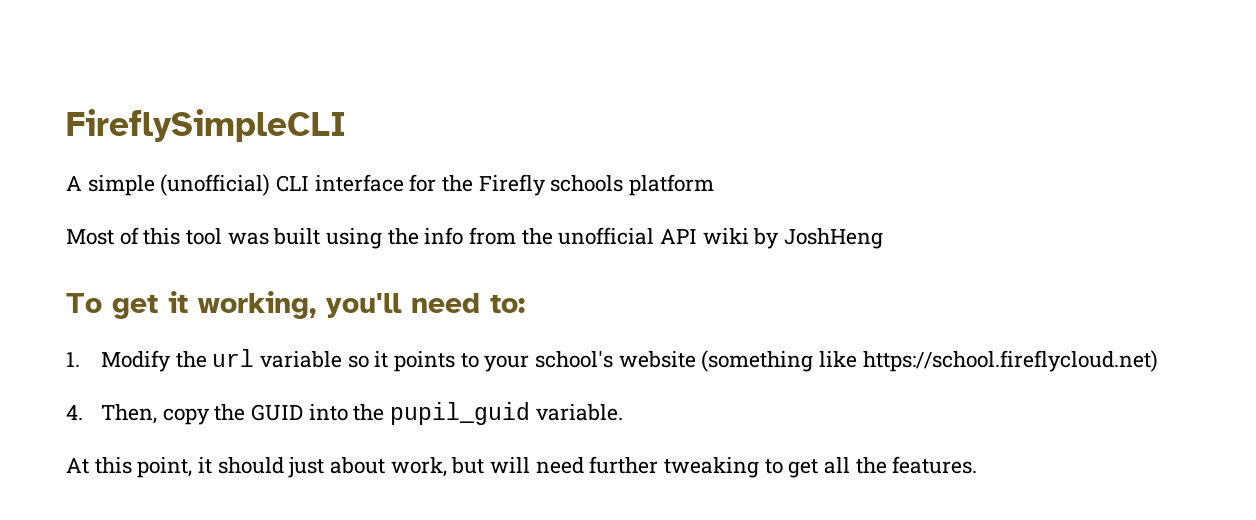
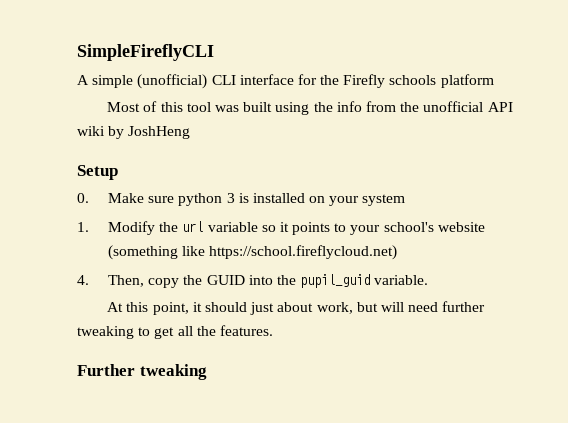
[66,109,346,142] FireflySimpleCLI -> [77,44,214,61] SimpleFireflyCLI
[66,291,525,319] To get it working, you'll need to: -> [77,165,118,180] [77,193,406,206] Setup // 0. Make sure python 3 is installed on your system
(978, 465) none -> [77,364,207,380] // Further tweaking

